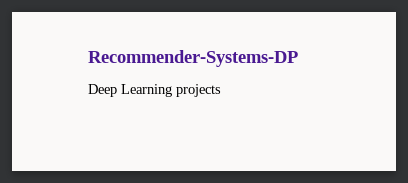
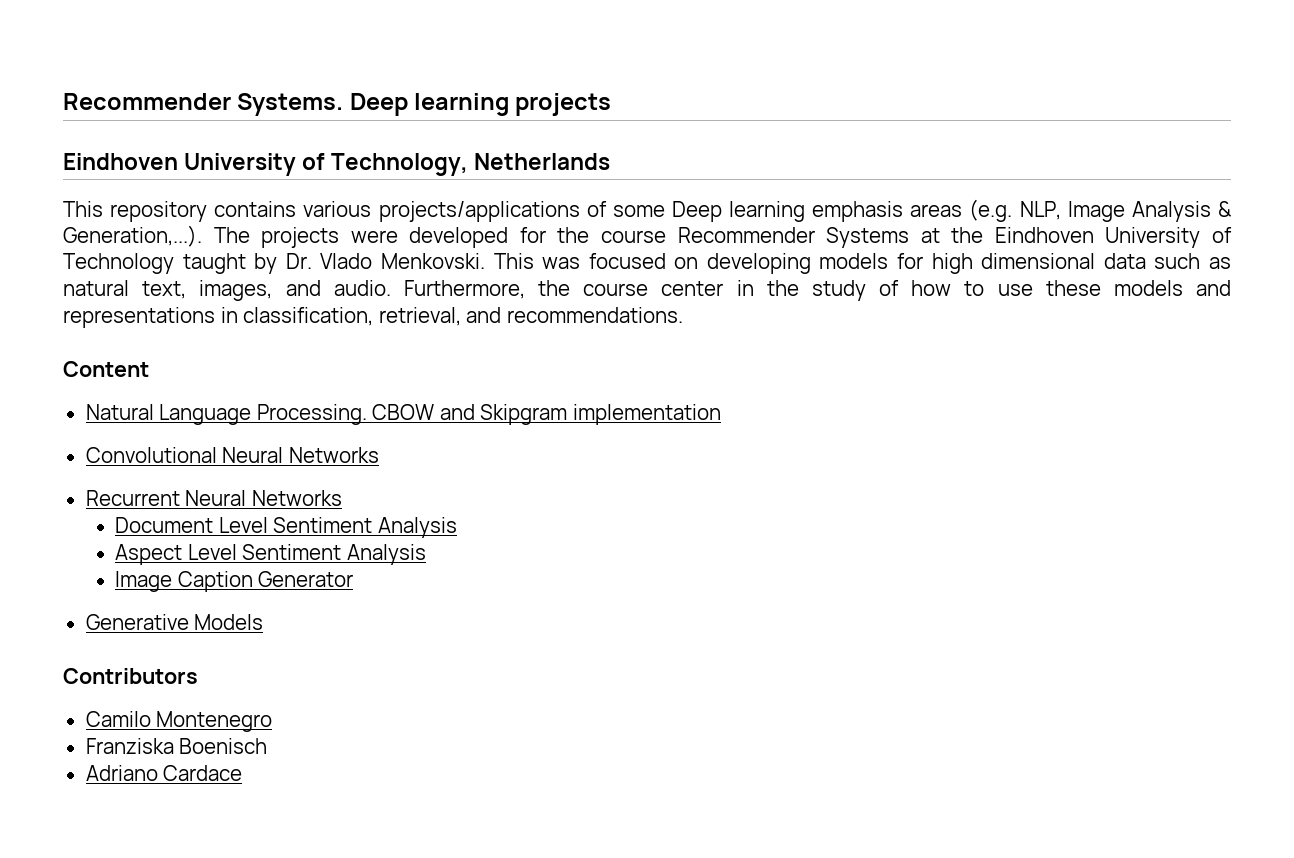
[88,50,298,67] [88,84,221,97] Recommender-Systems-DP // Deep Learning projects -> [63,93,612,116] [63,153,611,176] [63,199,1232,222] [63,225,1232,248] [63,253,1231,274] [63,280,1231,301] [63,307,683,328] [63,361,149,377] [85,404,721,425] [85,447,379,463] [85,490,342,506] [115,517,457,538] [115,544,426,565] [115,571,354,592] [85,614,264,630] [63,668,198,684] [85,711,273,732] [85,738,268,754] [85,765,243,781] Recommender Systems. Deep learning projects // Eindhoven University of Technology, Netherlands // This repository contains various projects/applications of some Deep learning emphasis areas (e.g. NLP, Image Analysis & Generation,...). The projects were developed for the course Recommender Systems at the Eindhoven University of Technology taught by Dr. Vlado Menkovski. This was focused on developing models for high dimensional data such as natural text, images, and audio. Furthermore, the course center in the study of how to use these models and representations in classification, retrieval, and recommendations. // Content // Natural Language Processing. CBOW and Skipgram implementation // Convolutional Neural Networks // Recurrent Neural Networks // Document Level Sentiment Analysis // Aspect Level Sentiment Analysis // Image Caption Generator // Generative Models // Contributors // Camilo Montenegro // Franziska Boenisch // Adriano Cardace

